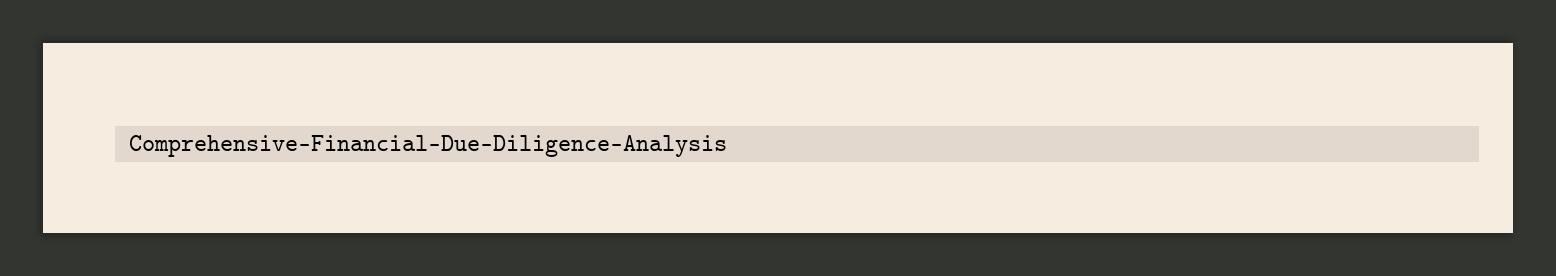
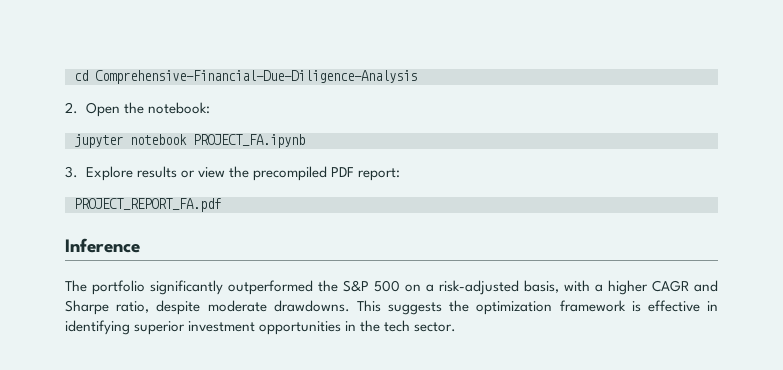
(128, 146) none -> [74,70,88,81] cd
(727, 146) none -> [65,102,210,117] [74,134,305,148] [65,166,400,181] [74,198,221,212] [65,238,140,253] [65,280,718,295] [65,300,718,315] [65,320,457,335] // 2. Open the notebook: // jupyter notebook PROJECT_FA.ipynb // 3. Explore results or view the precompiled PDF report: // PROJECT_REPORT_FA.pdf // Inference // The portfolio significantly outperformed the S&P 500 on a risk-adjusted basis, with a higher CAGR and Sharpe ratio, despite moderate drawdowns. This suggests the optimization framework is effective in identifying superior investment opportunities in the tech sector.

